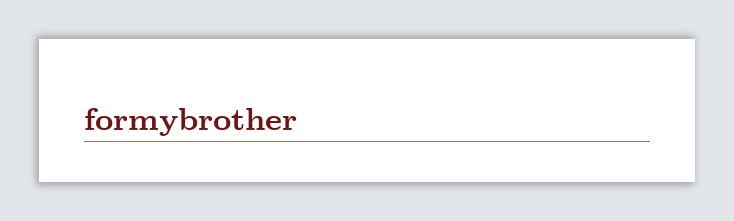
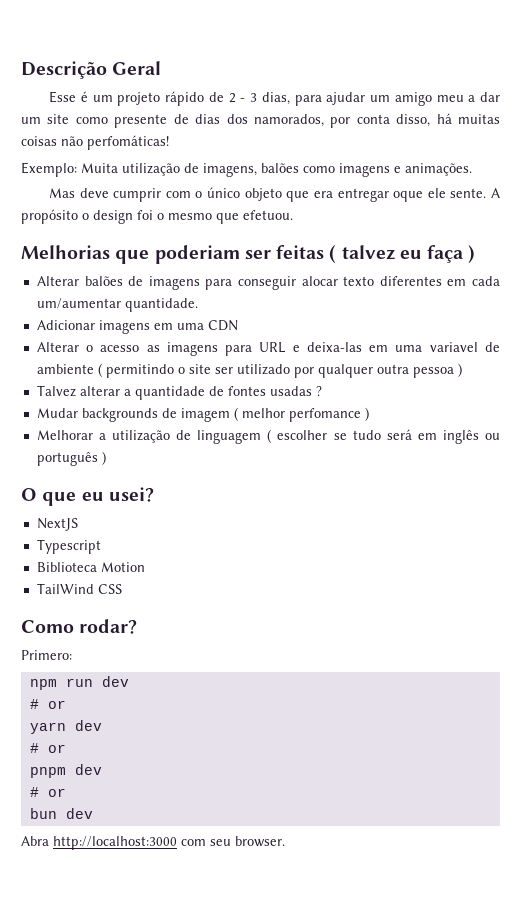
[84,108,297,136] formybrother -> [21,61,162,79] [49,91,500,106] [21,113,501,128] [21,135,169,150] [21,162,472,177] [49,187,500,202] [21,209,293,224] [21,245,476,264] [36,276,501,290] [36,298,198,312] [36,320,238,334] [36,342,500,356] [36,363,462,378] [36,385,322,400] [36,407,369,422] [36,429,500,444] [36,451,106,466] [21,487,154,506] [36,518,78,531] [36,539,101,554] [36,562,145,572] [36,583,122,594] [21,619,138,634] [21,650,72,660] [29,676,129,690] [29,699,66,709] [29,720,102,734] [29,743,66,753] [29,764,102,778] [29,787,66,797] [29,808,93,819] [21,836,285,850] Descrição Geral // Esse é um projeto rápido de 2 - 3 dias, para ajudar um amigo meu a dar um site como presente de dias dos namorados, por conta disso, há muitas coisas não perfomáticas! // Exemplo: Muita utilização de imagens, balões como imagens e animações. // Mas deve cumprir com o único objeto que era entregar oque ele sente. A propósito o design foi o mesmo que efetuou. // Melhorias que poderiam ser feitas ( talvez eu faça ) // Alterar balões de imagens para conseguir alocar texto diferentes em cada um/aumentar quantidade. // Adicionar imagens em uma CDN // Alterar o acesso as imagens para URL e deixa-las em uma variavel de ambiente ( permitindo o site ser utilizado por qualquer outra pessoa ) // Talvez alterar a quantidade de fontes usadas ? // Mudar backgrounds de imagem ( melhor perfomance ) // Melhorar a utilização de linguagem ( escolher se tudo será em inglês ou português ) // O que eu usei? // NextJS // Typescript // Biblioteca Motion // TailWind CSS // Como rodar? // Primero: // npm run dev // # or // yarn dev // # or // pnpm dev // # or // bun dev // Abra http://localhost:3000 com seu browser.

